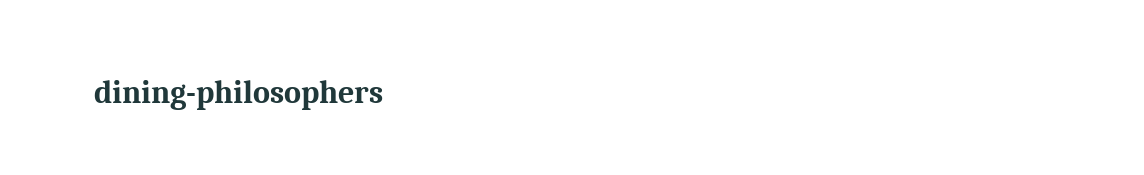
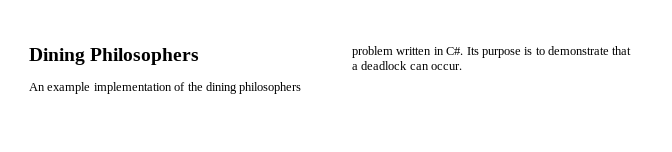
[94,80,383,110] dining-philosophers -> [29,48,200,65] [29,82,302,94] [352,46,632,58] [352,61,463,70] Dining Philosophers // An example implementation of the dining philosophers problem written in C#. Its purpose is to demonstrate that a deadlock can occur.

